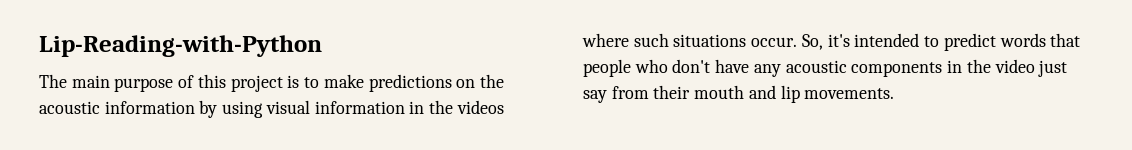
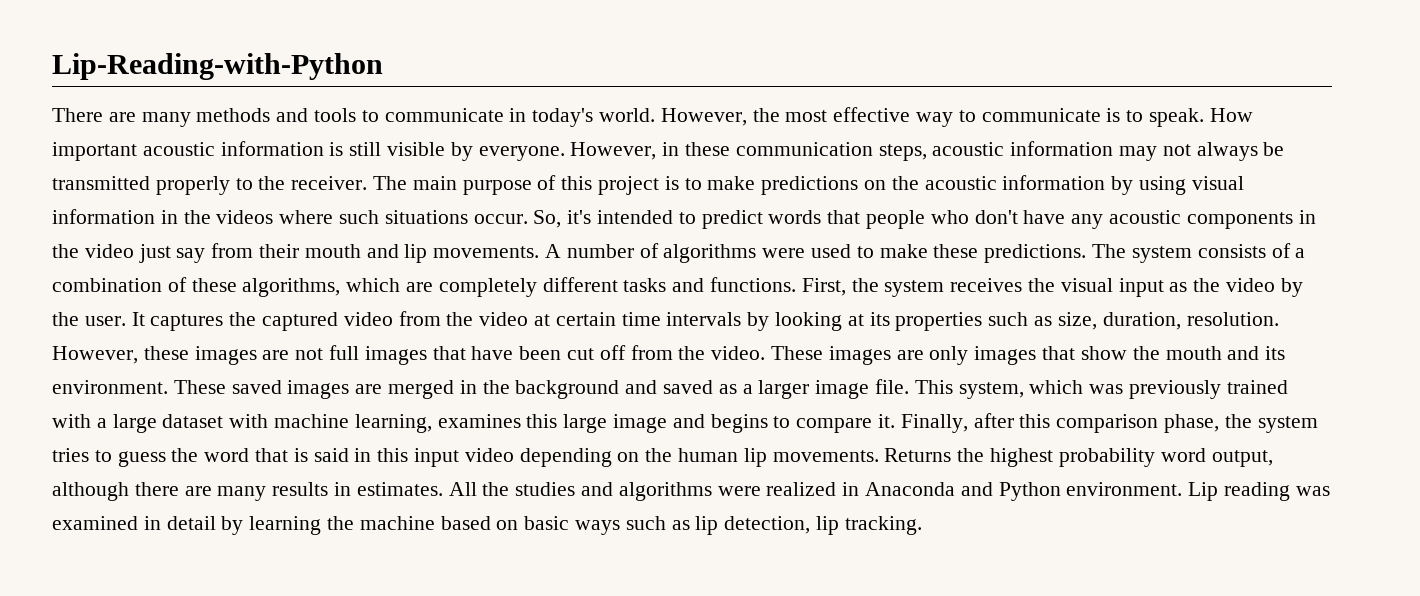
(322, 46) none -> [52,107,1253,127] [52,141,1285,161] [52,176,368,195] There are many methods and tools to communicate in today's world. However, the most effective way to communicate is to speak. How important acoustic information is still visible by everyone. However, in these communication steps, acoustic information may not always be transmitted properly to the receiver.
(895, 93) none -> [545,243,1306,263] [52,277,1303,297] [52,311,1279,331] [52,345,1286,365] [52,379,1288,399] [52,413,1318,433] [52,448,1273,467] [52,482,1330,501] [52,516,922,535] A number of algorithms were used to make these predictions. The system consists of a combination of these algorithms, which are completely different tasks and functions. First, the system receives the visual input as the video by the user. It captures the captured video from the video at certain time intervals by looking at its properties such as size, duration, resolution. However, these images are not full images that have been cut off from the video. These images are only images that show the mouth and its environment. These saved images are merged in the background and saved as a larger image file. This system, which was previously trained with a large dataset with machine learning, examines this large image and begins to compare it. Finally, after this comparison phase, the system tries to guess the word that is said in this input video depending on the human lip movements. Returns the highest probability word output, although there are many results in estimates. All the studies and algorithms were realized in Anaconda and Python environment. Lip reading was examined in detail by learning the machine based on basic ways such as lip detection, lip tracking.

